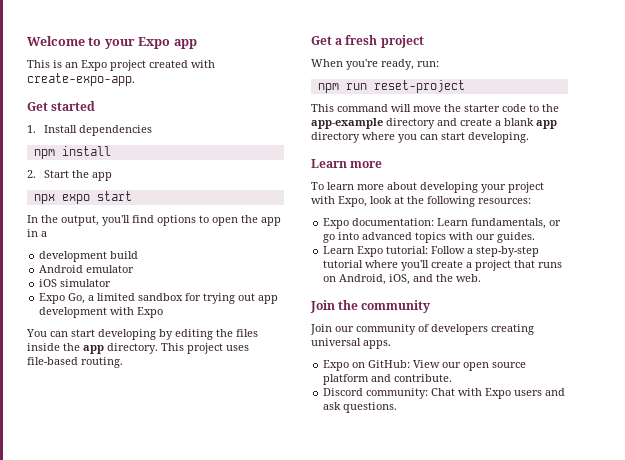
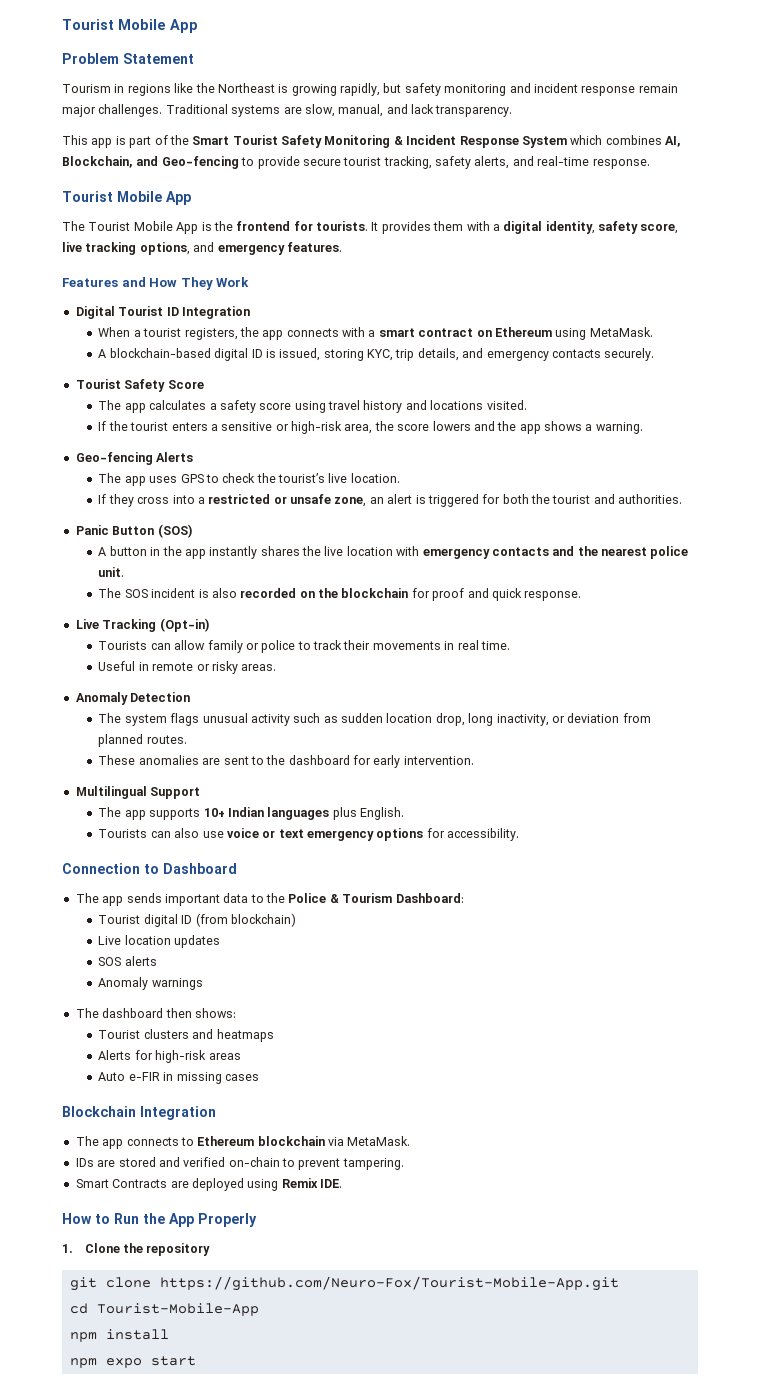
[27,36,197,49] [27,60,215,71] [27,73,135,86] [27,101,96,111] [27,125,152,136] [33,146,111,159] [27,170,112,181] [33,191,132,204] [27,215,281,226] [27,229,47,237] [39,251,139,262] [39,265,135,273] [39,279,112,287] [39,293,279,304] [39,307,164,318] [26,329,258,340] [27,343,249,354] [27,357,123,368] [311,35,424,48] [311,59,439,70] [317,80,465,93] [311,104,559,112] [311,118,557,129] [311,132,529,143] [311,159,383,168] [311,182,544,193] [311,196,531,207] [323,218,562,229] [323,232,536,243] [323,246,540,257] [323,260,563,271] [323,274,482,285] [310,300,431,313] [310,324,534,335] [311,338,391,349] [323,360,527,371] [323,374,453,385] [323,388,566,399] [323,402,398,413] Welcome to your Expo app // This is an Expo project created with create-expo-app. // Get started // 1. Install dependencies // npm install // 2. Start the app // npx expo start // In the output, you'll find options to open the app in a // development build // Android emulator // iOS simulator // Expo Go, a limited sandbox for trying out app development with Expo // You can start developing by editing the files inside the app directory. This project uses file-based routing. // Get a fresh project // When you're ready, run: // npm run reset-project // This command will move the starter code to the app-example directory and create a blank app directory where you can start developing. // Learn more // To learn more about developing your project with Expo, look at the following resources: // Expo documentation: Learn fundamentals, or go into advanced topics with our guides. // Learn Expo tutorial: Follow a step-by-step tutorial where you'll create a project that runs on Android, iOS, and the web. // Join the community // Join our community of developers creating universal apps. // Expo on GitHub: View our open source platform and contribute. // Discord community: Chat with Expo users and ask questions. -> [62,19,198,33] [62,53,194,64] [62,83,678,96] [62,104,513,117] [62,135,681,148] [62,156,650,169] [62,191,191,205] [62,221,679,234] [62,242,342,255] [62,277,250,290] [75,306,250,319] [98,327,653,340] [98,348,655,361] [75,379,204,392] [98,400,527,413] [98,421,643,434] [75,452,194,465] [98,473,400,486] [98,494,683,507] [75,524,193,538] [98,546,689,559] [98,567,125,577] [98,588,582,601] [75,618,210,632] [98,640,510,653] [98,661,277,674] [75,692,191,705] [98,713,651,726] [98,734,187,747] [98,755,474,768] [75,786,201,799] [98,807,405,820] [98,828,520,841] [62,863,237,874] [75,893,464,906] [98,913,296,927] [98,935,221,948] [98,956,157,966] [98,977,203,990] [75,1008,236,1018] [98,1029,274,1042] [98,1050,241,1063] [98,1072,259,1084] [62,1106,216,1120] [75,1136,411,1149] [75,1157,404,1170] [75,1178,342,1191] [62,1213,257,1227] [62,1243,211,1256] [69,1276,619,1291] [69,1303,259,1316] [69,1329,169,1342] [69,1356,196,1368] Tourist Mobile App // Problem Statement // Tourism in regions like the Northeast is growing rapidly, but safety monitoring and incident response remain major challenges. Traditional systems are slow, manual, and lack transparency. // This app is part of the Smart Tourist Safety Monitoring & Incident Response System which combines AI, Blockchain, and Geo-fencing to provide secure tourist tracking, safety alerts, and real-time response. // Tourist Mobile App // The Tourist Mobile App is the frontend for tourists. It provides them with a digital identity, safety score, live tracking options, and emergency features. // Features and How They Work // Digital Tourist ID Integration // When a tourist registers, the app connects with a smart contract on Ethereum using MetaMask. // A blockchain-based digital ID is issued, storing KYC, trip details, and emergency contacts securely. // Tourist Safety Score // The app calculates a safety score using travel history and locations visited. // If the tourist enters a sensitive or high-risk area, the score lowers and the app shows a warning. // Geo-fencing Alerts // The app uses GPS to check the tourist’s live location. // If they cross into a restricted or unsafe zone, an alert is triggered for both the tourist and authorities. // Panic Button (SOS) // A button in the app instantly shares the live location with emergency contacts and the nearest police unit. // The SOS incident is also recorded on the blockchain for proof and quick response. // Live Tracking (Opt-in) // Tourists can allow family or police to track their movements in real time. // Useful in remote or risky areas. // Anomaly Detection // The system flags unusual activity such as sudden location drop, long inactivity, or deviation from planned routes. // These anomalies are sent to the dashboard for early intervention. // Multilingual Support // The app supports 10+ Indian languages plus English. // Tourists can also use voice or text emergency options for accessibility. // Connection to Dashboard // The app sends important data to the Police & Tourism Dashboard: // Tourist digital ID (from blockchain) // Live location updates // SOS alerts // Anomaly warnings // The dashboard then shows: // Tourist clusters and heatmaps // Alerts for high-risk areas // Auto e-FIR in missing cases // Blockchain Integration // The app connects to Ethereum blockchain via MetaMask. // IDs are stored and verified on-chain to prevent tampering. // Smart Contracts are deployed using Remix IDE. // How to Run the App Properly // 1. Clone the repository // git clone https://github.com/Neuro-Fox/Tourist-Mobile-App.git // cd Tourist-Mobile-App // npm install // npm expo start

